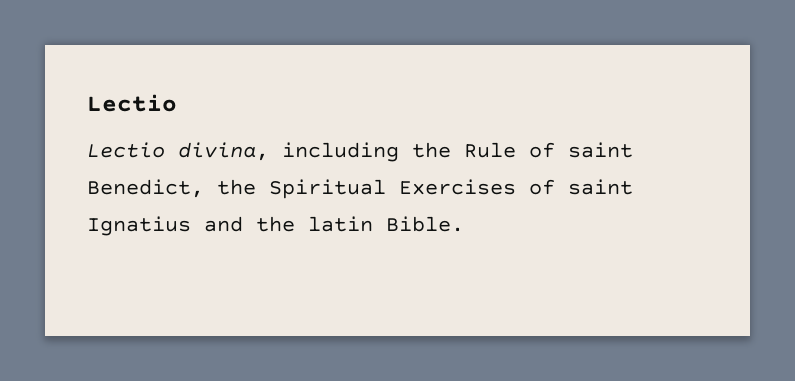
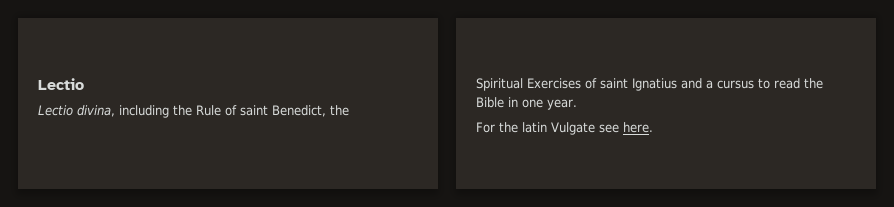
[256,216,464,232] the latin Bible. -> [706,78,823,89] [476,97,577,110] [476,122,653,135] a cursus to read the Bible in one year. // For the latin Vulgate see here.

